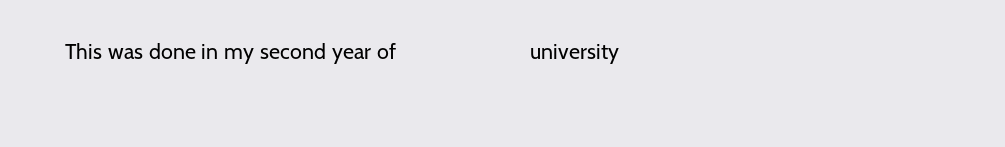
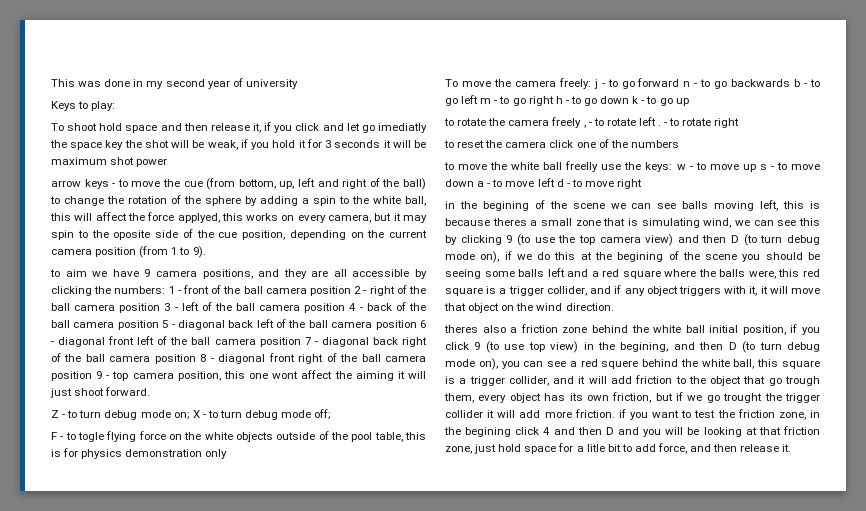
(619, 54) none -> [51,101,116,111] [51,122,428,133] [50,139,427,150] [51,157,168,167] [51,178,427,190] [50,195,426,206] [50,212,428,223] [51,229,427,240] [51,246,206,258] [50,269,427,279] [51,285,426,296] [51,302,426,313] [51,319,426,330] [51,336,428,347] [51,353,426,364] [51,370,426,381] [50,387,151,398] [51,409,332,420] [51,431,426,442] [51,448,228,459] [445,78,820,89] [445,95,689,106] [444,117,740,128] [444,139,679,148] [444,161,820,172] [445,178,643,189] [445,200,820,211] [445,218,820,228] [445,234,820,246] [445,251,820,263] [445,268,820,279] [445,285,820,296] [444,303,614,313] [444,324,820,335] [445,341,820,353] [445,358,820,370] [445,375,820,386] [444,392,820,403] [445,409,820,420] [444,426,820,437] [445,443,792,454] // Keys to play: // To shoot hold space and then release it, if you click and let go imediatly the space key the shot will be weak, if you hold it for 3 seconds it will be maximum shot power // arrow keys - to move the cue (from bottom, up, left and right of the ball) to change the rotation of the sphere by adding a spin to the white ball, this will affect the force applyed, this works on every camera, but it may spin to the oposite side of the cue position, depending on the current camera position (from 1 to 9). // to aim we have 9 camera positions, and they are all accessible by clicking the numbers: 1 - front of the ball camera position 2 - right of the ball camera position 3 - left of the ball camera position 4 - back of the ball camera position 5 - diagonal back left of the ball camera position 6 - diagonal front left of the ball camera position 7 - diagonal back right of the ball camera position 8 - diagonal front right of the ball camera position 9 - top camera position, this one wont affect the aiming it will just shoot forward. // Z - to turn debug mode on; X - to turn debug mode off; // F - to togle flying force on the white objects outside of the pool table, this is for physics demonstration only // To move the camera freely: j - to go forward n - to go backwards b - to go left m - to go right h - to go down k - to go up // to rotate the camera freely , - to rotate left . - to rotate right // to reset the camera click one of the numbers // to move the white ball freelly use the keys: w - to move up s - to move down a - to move left d - to move right // in the begining of the scene we can see balls moving left, this is because theres a small zone that is simulating wind, we can see this by clicking 9 (to use the top camera view) and then D (to turn debug mode on), if we do this at the begining of the scene you should be seeing some balls left and a red square where the balls were, this red square is a trigger collider, and if any object triggers with it, it will move that object on the wind direction. // theres also a friction zone behind the white ball initial position, if you click 9 (to use top view) in the begining, and then D (to turn debug mode on), you can see a red squere behind the white ball, this square is a trigger collider, and it will add friction to the object that go trough them, every object has its own friction, but if we go trought the trigger collider it will add more friction. if you want to test the friction zone, in the begining click 4 and then D and you will be looking at that friction zone, just hold space for a litle bit to add force, and then release it.

